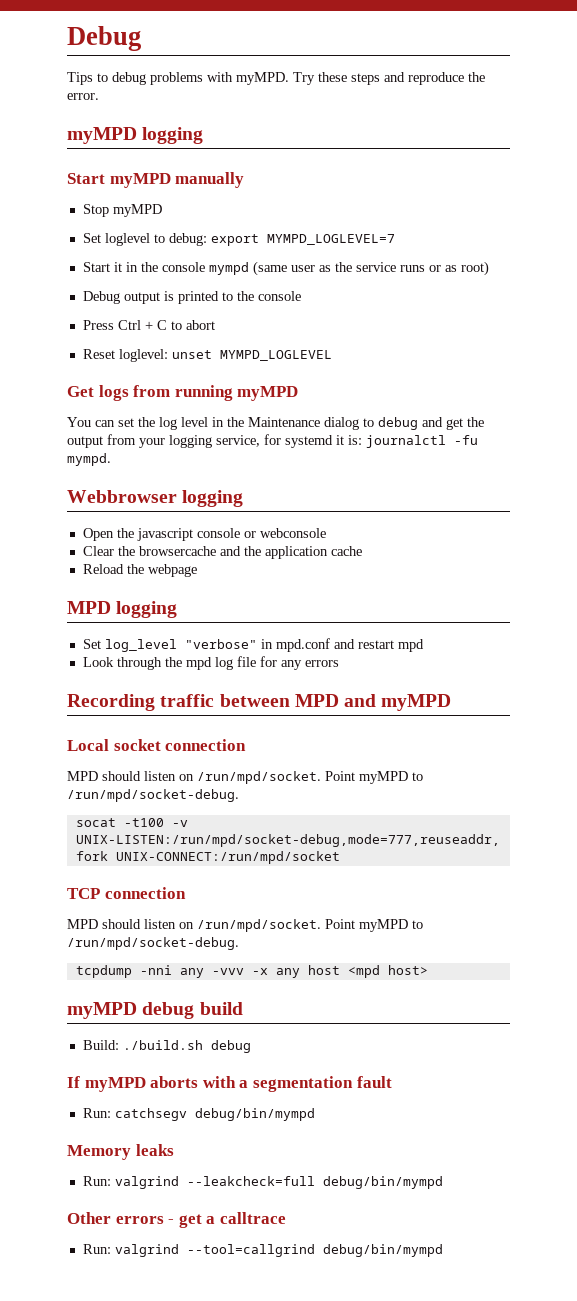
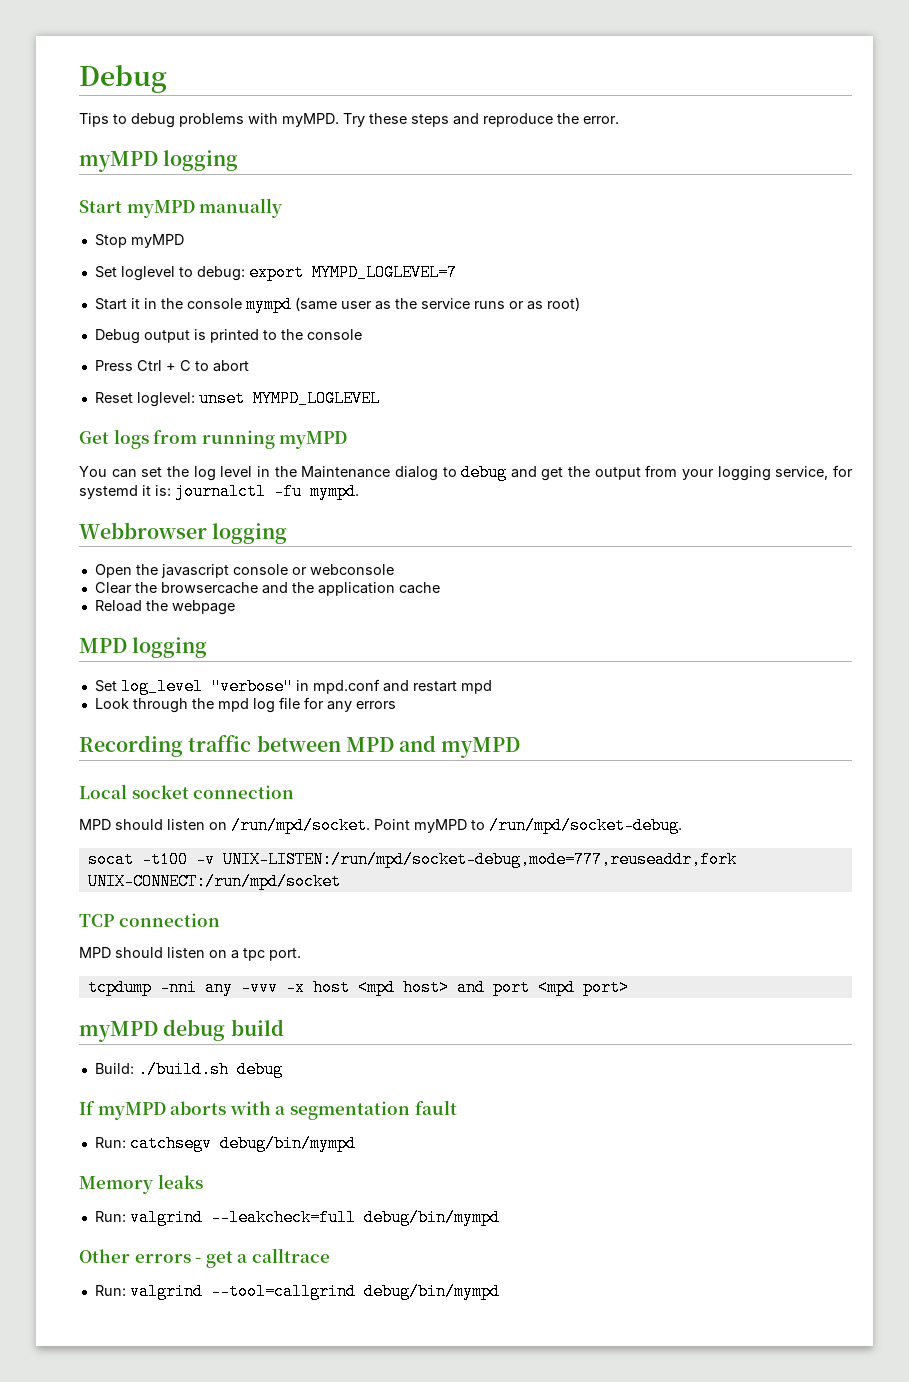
[197,919,423,932] [67,937,239,950] /run/mpd/socket. Point myMPD to /run/mpd/socket-debug. -> [231,948,301,961] a tpc port.
[275,968,300,978] any -> (305, 987) none
(428, 970) none -> [456,979,629,996] and port <mpd port>

